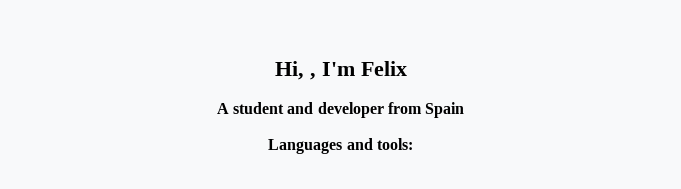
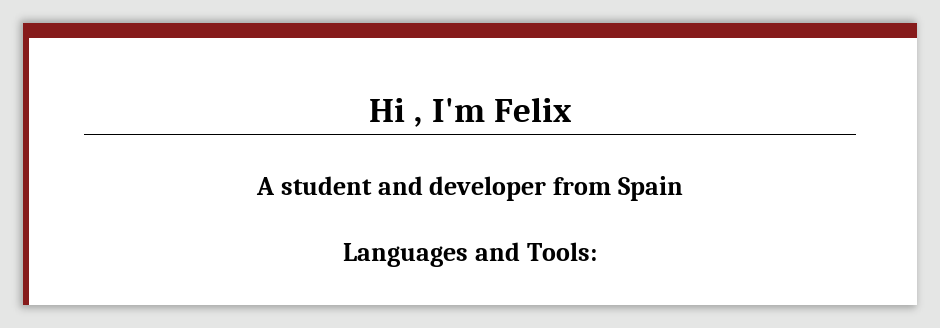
[274,61,304,80] Hi, -> [369,98,406,122] Hi
[376,138,413,150] tools: -> [526,242,597,261] Tools:

